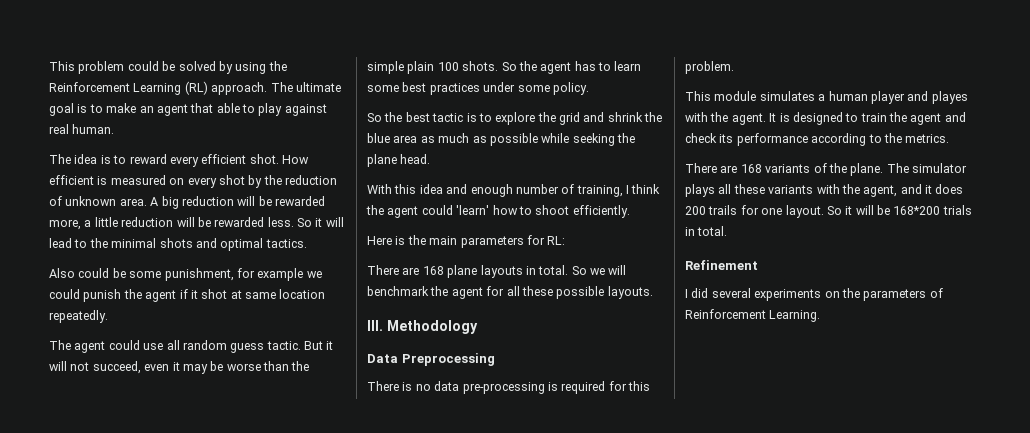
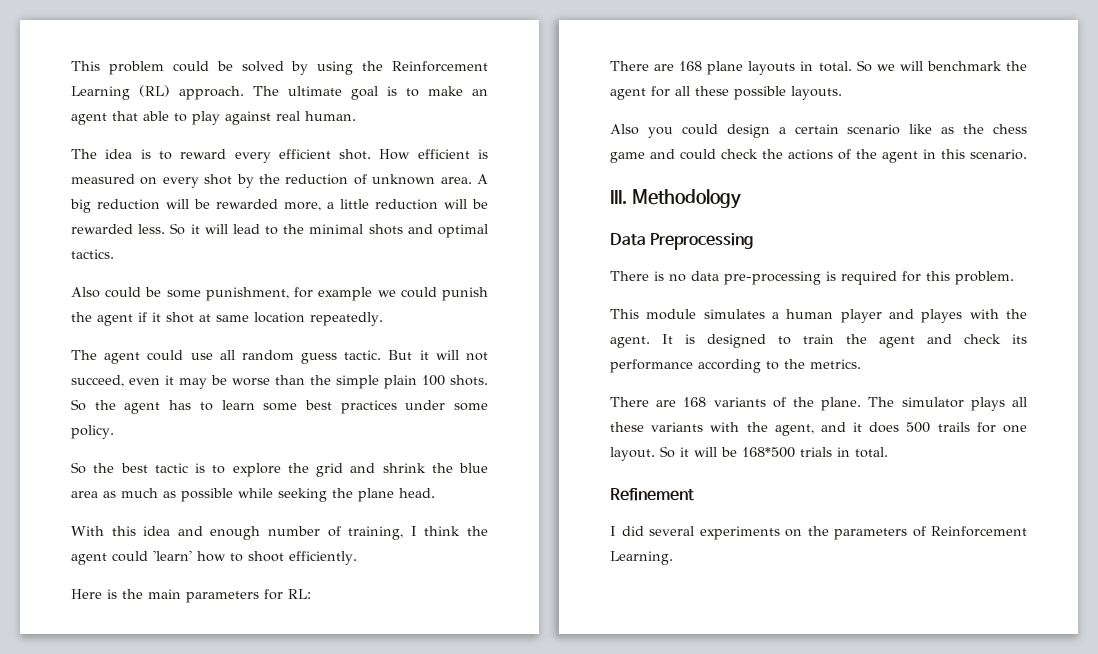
(653, 292) none -> [610,124,1027,138] [610,149,1027,163] // Also you could design a certain scenario like as the chess game and could check the actions of the agent in this scenario.
[685,206,706,215] 200 -> [906,422,931,433] 500
[893,206,941,215] 168*200 -> [742,447,795,458] 168*500

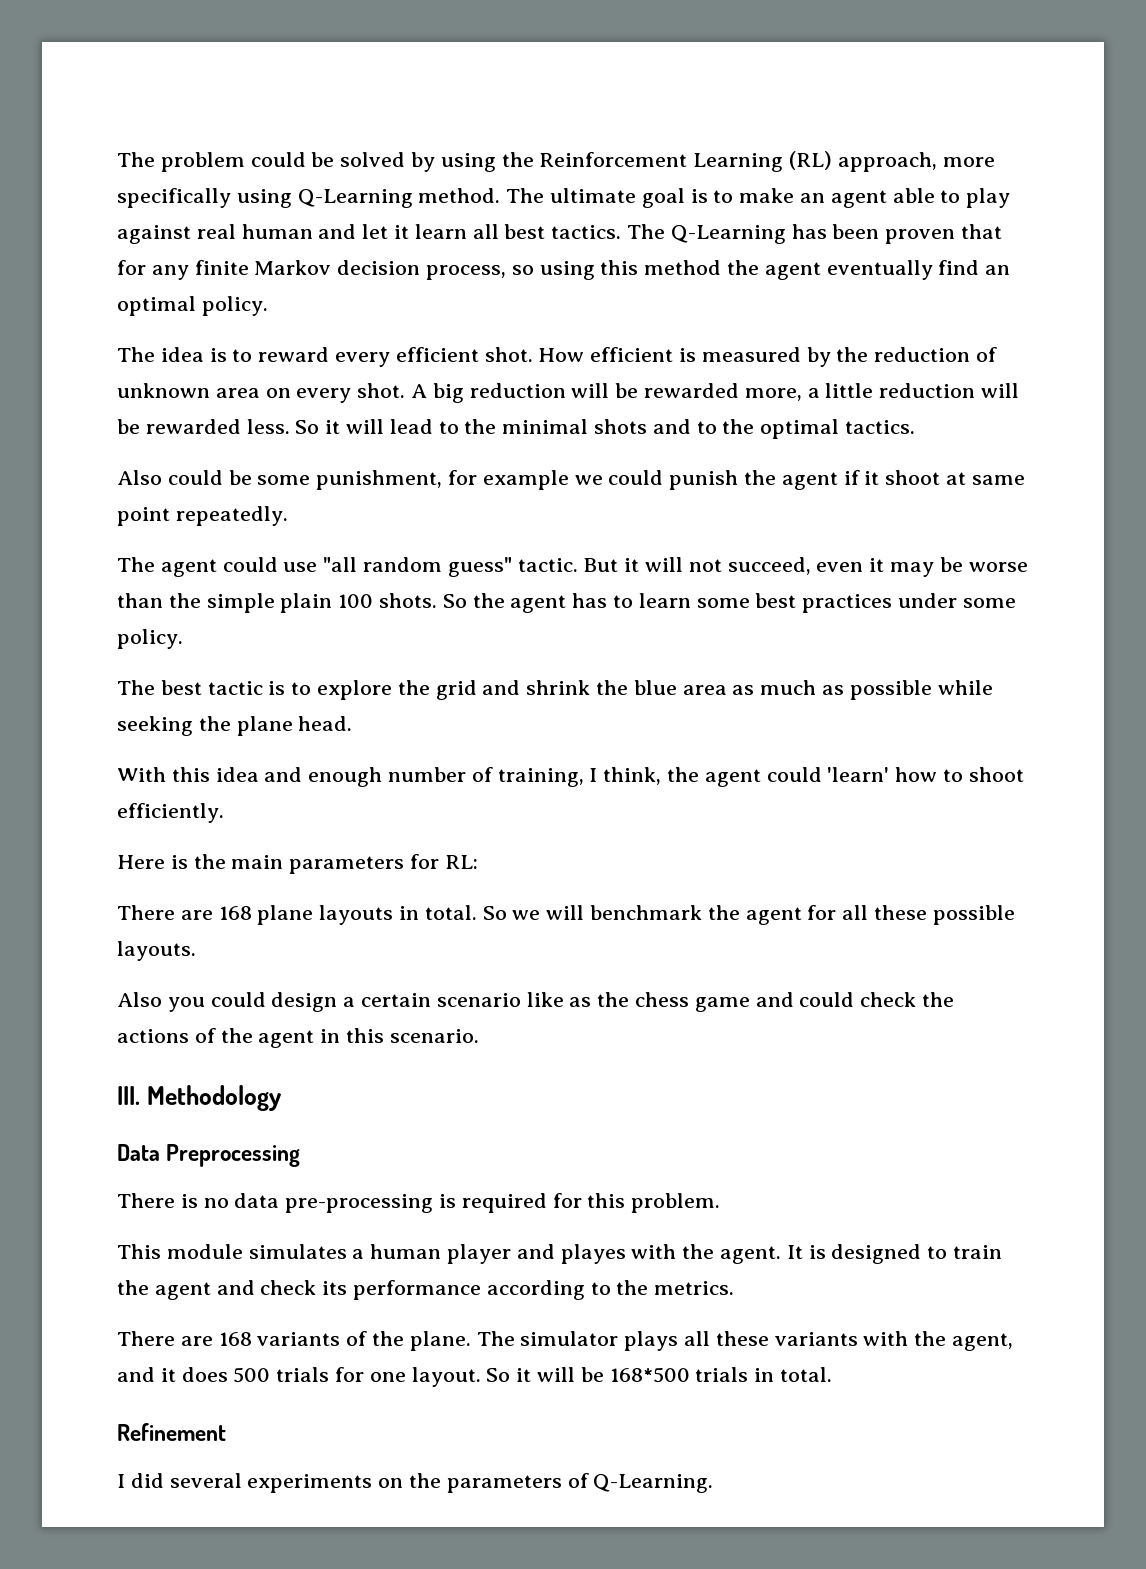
[71,61,100,71] This -> [117,152,155,167] The
[179,86,244,100] approach. -> [837,152,995,172] [117,188,501,208] approach, more specifically using Q-Learning method.
[112,111,138,121] that -> (887, 199) none
[305,111,356,121] human. -> [241,224,1003,244] [117,260,1011,280] [117,296,268,316] human and let it learn all best tactics. The Q-Learning has been proven that for any finite Markov decision process, so using this method the agent eventually find an optimal policy.
[140,174,233,188] on every shot -> (801, 354) none
[440,177,472,184] area. -> [215,383,406,403] area on every shot.
(433, 229) none -> [696,419,755,434] to the
[166,312,194,323] shot -> [885,470,941,485] shoot
[254,312,305,323] location -> [117,507,170,526] point
[219,350,338,364] all random guess -> [323,557,512,577] "all random guess"
[71,462,115,474] So the -> [117,680,155,695] The
[424,526,461,536] think -> [603,767,662,785] think,
[937,422,970,432] trails -> [276,1367,330,1382] trials
[931,526,1027,537] [610,551,673,565] Reinforcement Learning. -> [593,1474,714,1493] Q-Learning.

